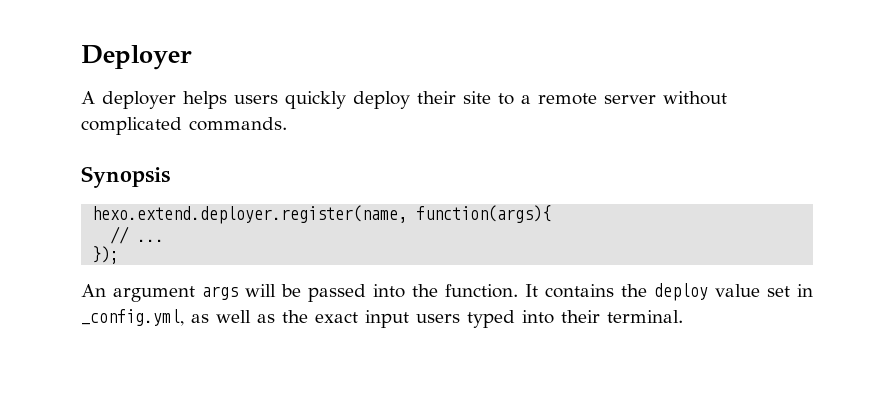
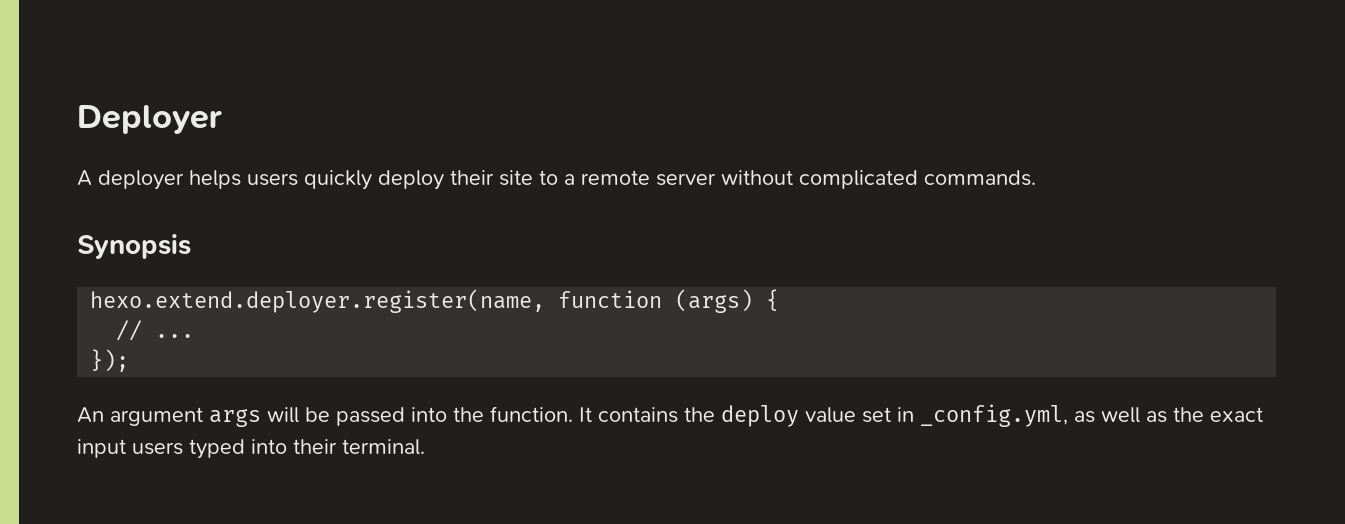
[416,205,552,223] function(args){ -> [558,289,780,313] function (args) {

